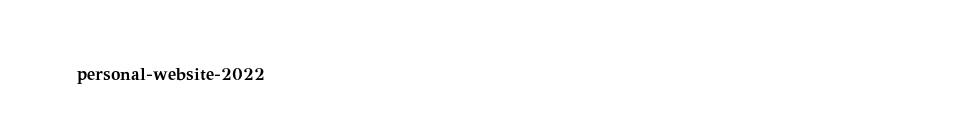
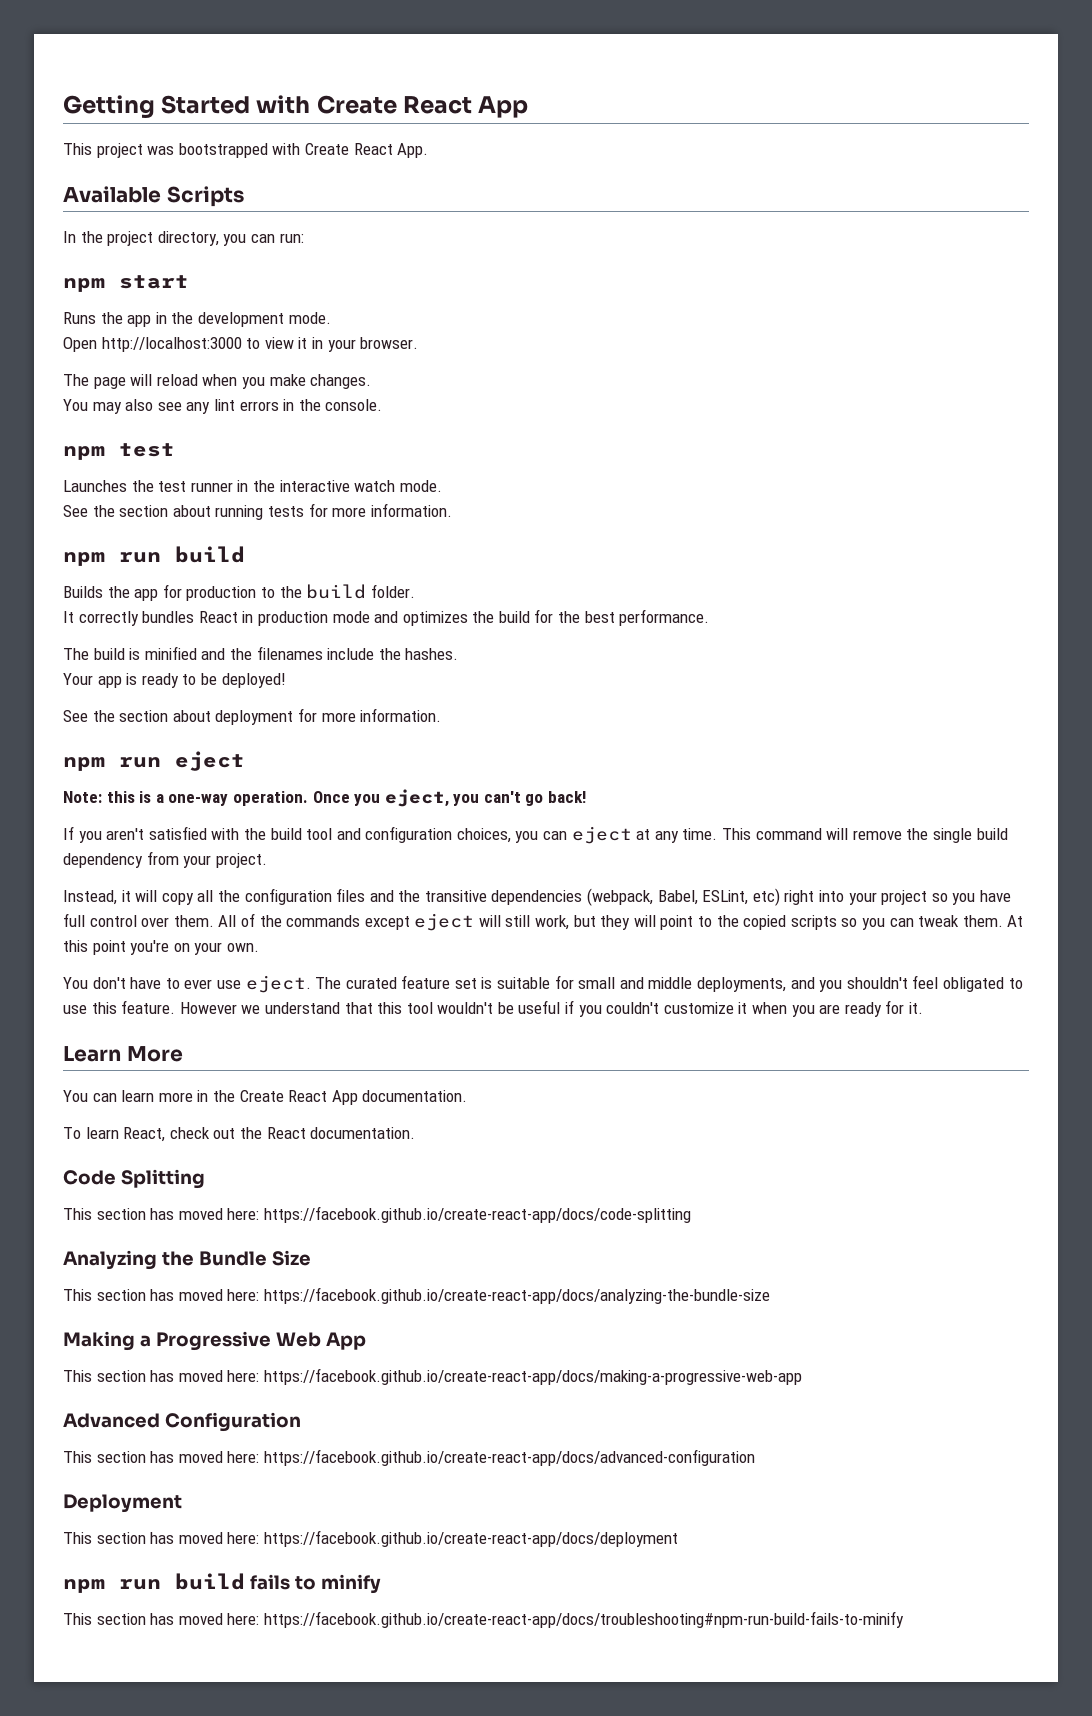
[77,68,265,84] personal-website-2022 -> [63,95,529,119] [63,143,429,158] [63,186,244,207] [63,231,304,246] [63,275,189,292] [63,312,331,327] [63,337,419,352] [63,374,372,389] [63,399,383,414] [63,443,175,460] [63,480,442,492] [63,503,452,520] [63,546,245,566] [63,584,415,601] [63,609,710,626] [63,646,459,660] [63,673,286,688] [63,708,442,725] [63,751,245,771] [63,789,587,807] [63,826,1008,844] [63,851,267,868] [63,888,1011,906] [63,913,1024,931] [63,940,259,955] [63,975,1023,993] [63,1000,923,1017] [63,1046,183,1062] [63,1090,468,1105] [63,1127,416,1142] [63,1169,205,1189] [63,1206,691,1223] [63,1250,311,1270] [63,1287,770,1304] [63,1331,366,1351] [63,1368,802,1385] [63,1412,301,1432] [63,1449,755,1466] [63,1494,182,1513] [63,1530,678,1547] [63,1573,381,1594] [63,1611,904,1628] Getting Started with Create React App // This project was bootstrapped with Create React App. // Available Scripts // In the project directory, you can run: // npm start // Runs the app in the development mode. // Open http://localhost:3000 to view it in your browser. // The page will reload when you make changes. // You may also see any lint errors in the console. // npm test // Launches the test runner in the interactive watch mode. // See the section about running tests for more information. // npm run build // Builds the app for production to the build folder. // It correctly bundles React in production mode and optimizes the build for the best performance. // The build is minified and the filenames include the hashes. // Your app is ready to be deployed! // See the section about deployment for more information. // npm run eject // Note: this is a one-way operation. Once you eject, you can't go back! // If you aren't satisfied with the build tool and configuration choices, you can eject at any time. This command will remove the single build dependency from your project. // Instead, it will copy all the configuration files and the transitive dependencies (webpack, Babel, ESLint, etc) right into your project so you have full control over them. All of the commands except eject will still work, but they will point to the copied scripts so you can tweak them. At this point you're on your own. // You don't have to ever use eject. The curated feature set is suitable for small and middle deployments, and you shouldn't feel obligated to use this feature. However we understand that this tool wouldn't be useful if you couldn't customize it when you are ready for it. // Learn More // You can learn more in the Create React App documentation. // To learn React, check out the React documentation. // Code Splitting // This section has moved here: https://facebook.github.io/create-react-app/docs/code-splitting // Analyzing the Bundle Size // This section has moved here: https://facebook.github.io/create-react-app/docs/analyzing-the-bundle-size // Making a Progressive Web App // This section has moved here: https://facebook.github.io/create-react-app/docs/making-a-progressive-web-app // Advanced Configuration // This section has moved here: https://facebook.github.io/create-react-app/docs/advanced-configuration // Deployment // This section has moved here: https://facebook.github.io/create-react-app/docs/deployment // npm run build fails to minify // This section has moved here: https://facebook.github.io/create-react-app/docs/troubleshooting#npm-run-build-fails-to-minify

